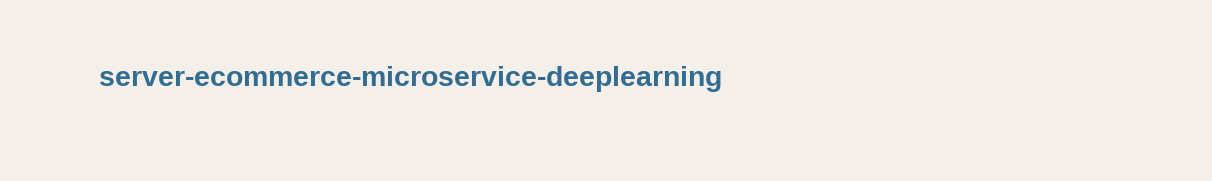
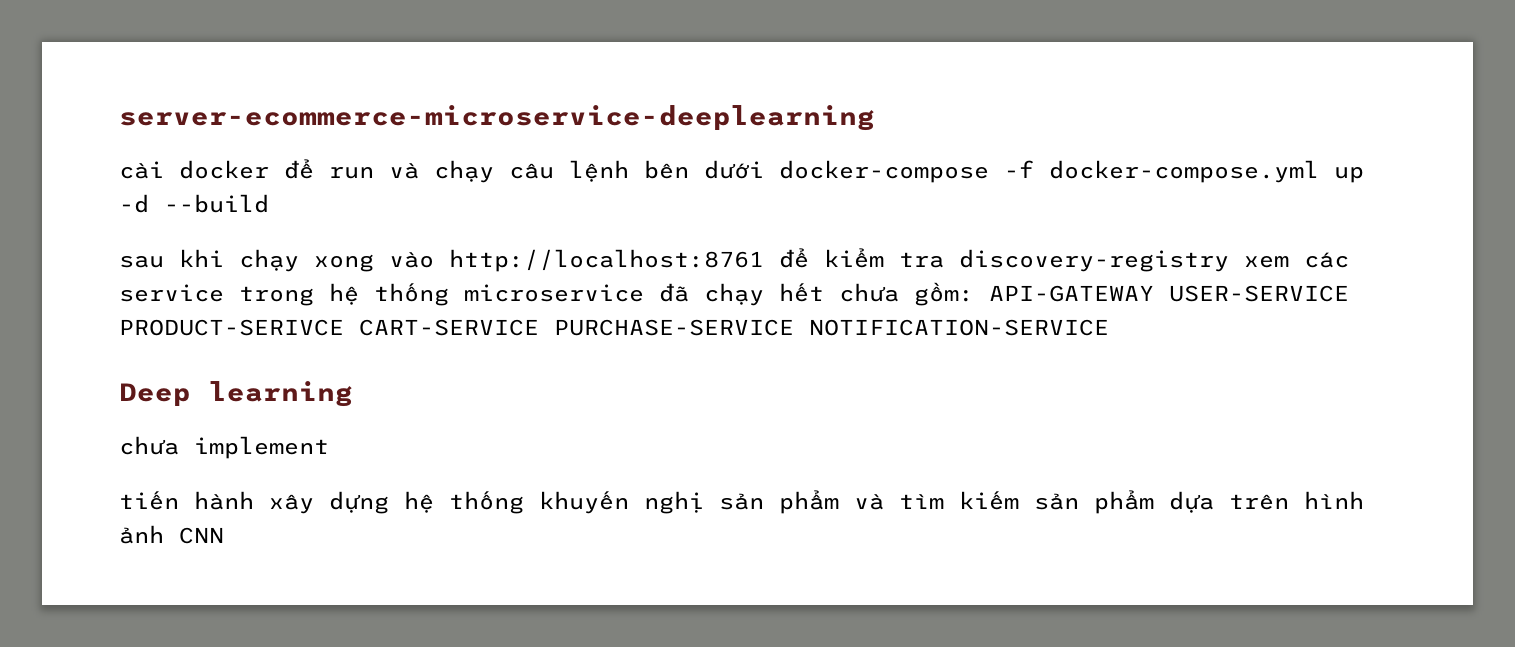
(722, 79) none -> [119,159,1364,183] [119,194,269,213] [119,248,1349,272] [119,282,1349,306] [119,319,1109,336] [119,381,353,407] [119,436,329,459] [119,490,1364,514] [119,525,224,544] // cài docker để run và chạy câu lệnh bên dưới docker-compose -f docker-compose.yml up -d --build // sau khi chạy xong vào http://localhost:8761 để kiểm tra discovery-registry xem các service trong hệ thống microservice đã chạy hết chưa gồm: API-GATEWAY USER-SERVICE PRODUCT-SERIVCE CART-SERVICE PURCHASE-SERVICE NOTIFICATION-SERVICE // Deep learning // chưa implement // tiến hành xây dựng hệ thống khuyến nghị sản phẩm và tìm kiếm sản phẩm dựa trên hình ảnh CNN

